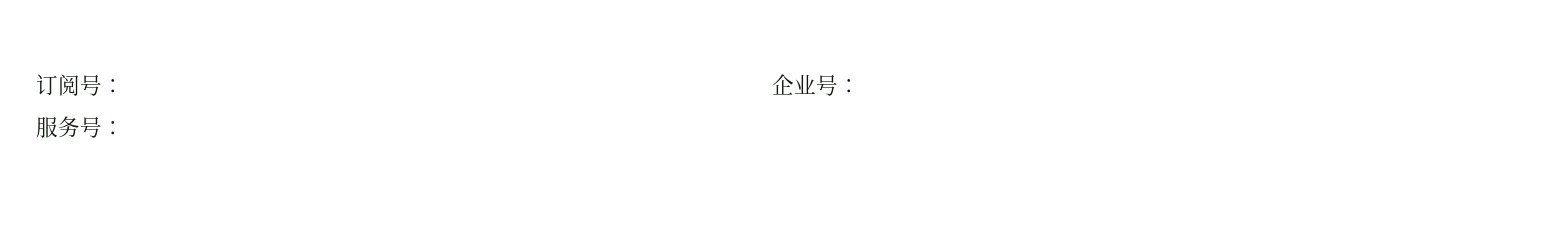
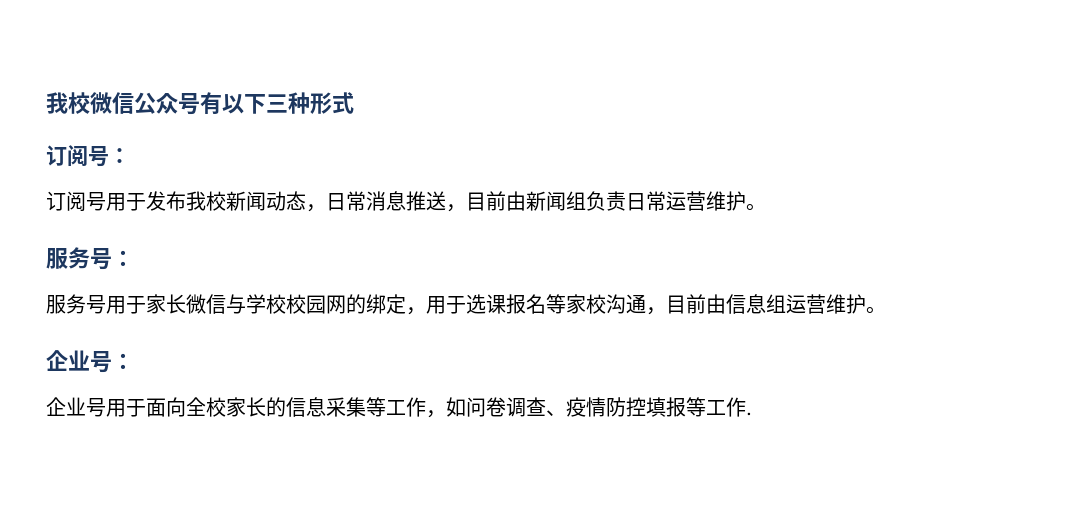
[36,74,124,96] [36,116,124,138] [772,74,860,96] 订阅号： // 服务号： // 企业号： -> [46,92,354,115] [46,145,130,167] [46,191,766,212] [46,247,134,270] [46,294,886,315] [46,350,134,373] [46,397,752,418] 我校微信公众号有以下三种形式 // 订阅号： // 订阅号用于发布我校新闻动态，日常消息推送，目前由新闻组负责日常运营维护。 // 服务号： // 服务号用于家长微信与学校校园网的绑定，用于选课报名等家校沟通，目前由信息组运营维护。 // 企业号： // 企业号用于面向全校家长的信息采集等工作，如问卷调查、疫情防控填报等工作.

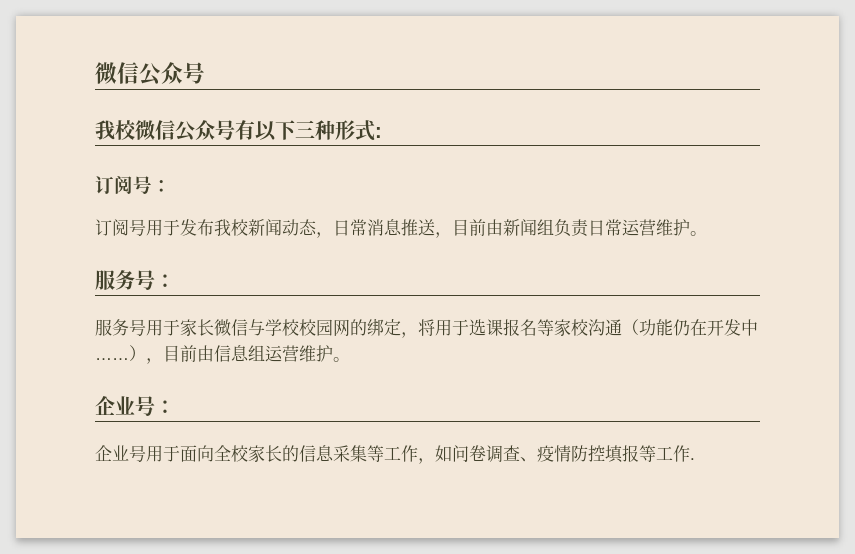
(46, 103) none -> [95,62,205,86] 微信公众号 //
(354, 103) none -> [375,127,382,138] :
(426, 311) none -> [418,319,435,336] 将
(646, 304) none -> [622,319,758,336] [95,345,146,361] （功能仍在开发中……）

